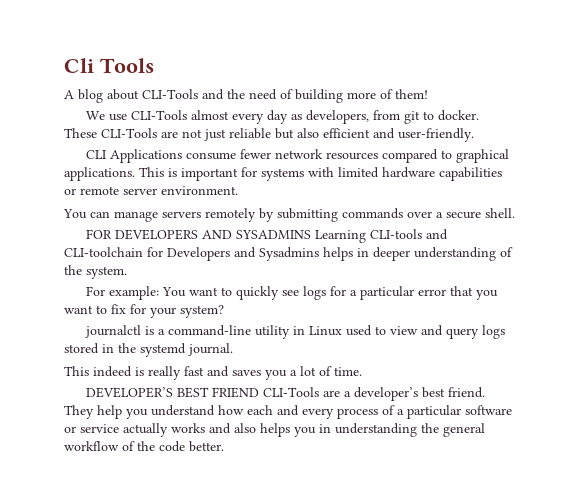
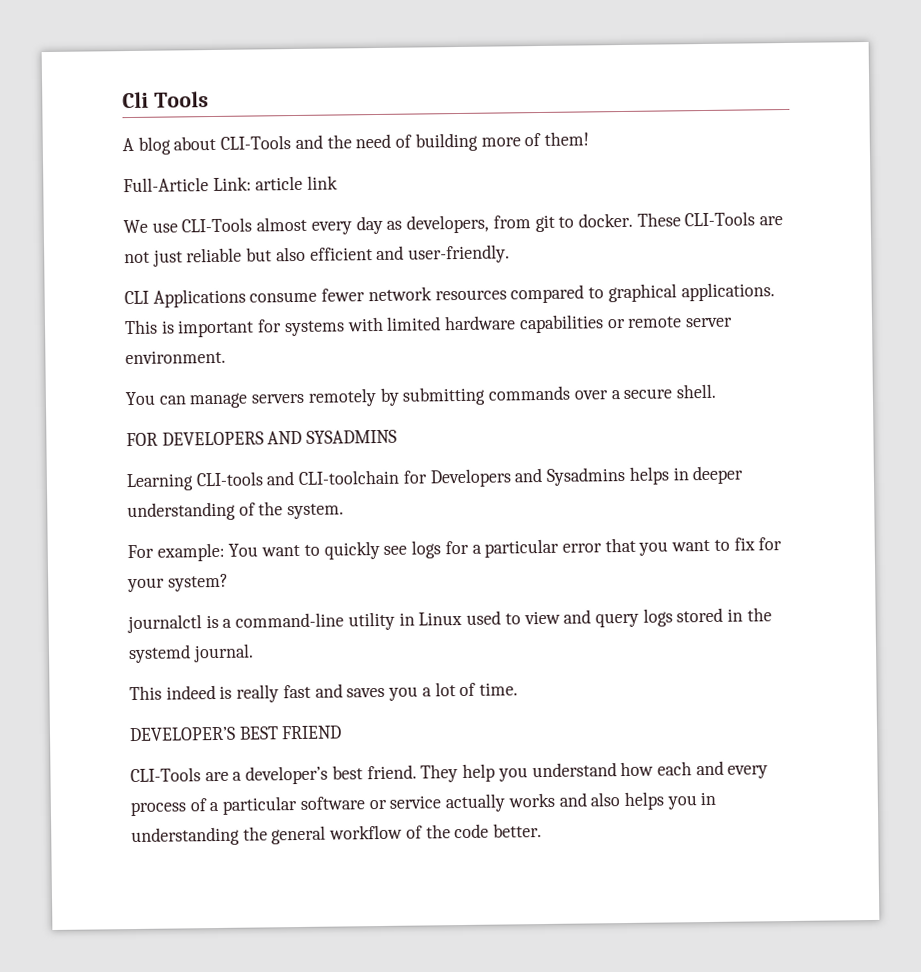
(428, 94) none -> [123,175,339,193] // Full-Article Link: article link
(312, 234) none -> (398, 436) //
(260, 392) none -> (343, 732) //

